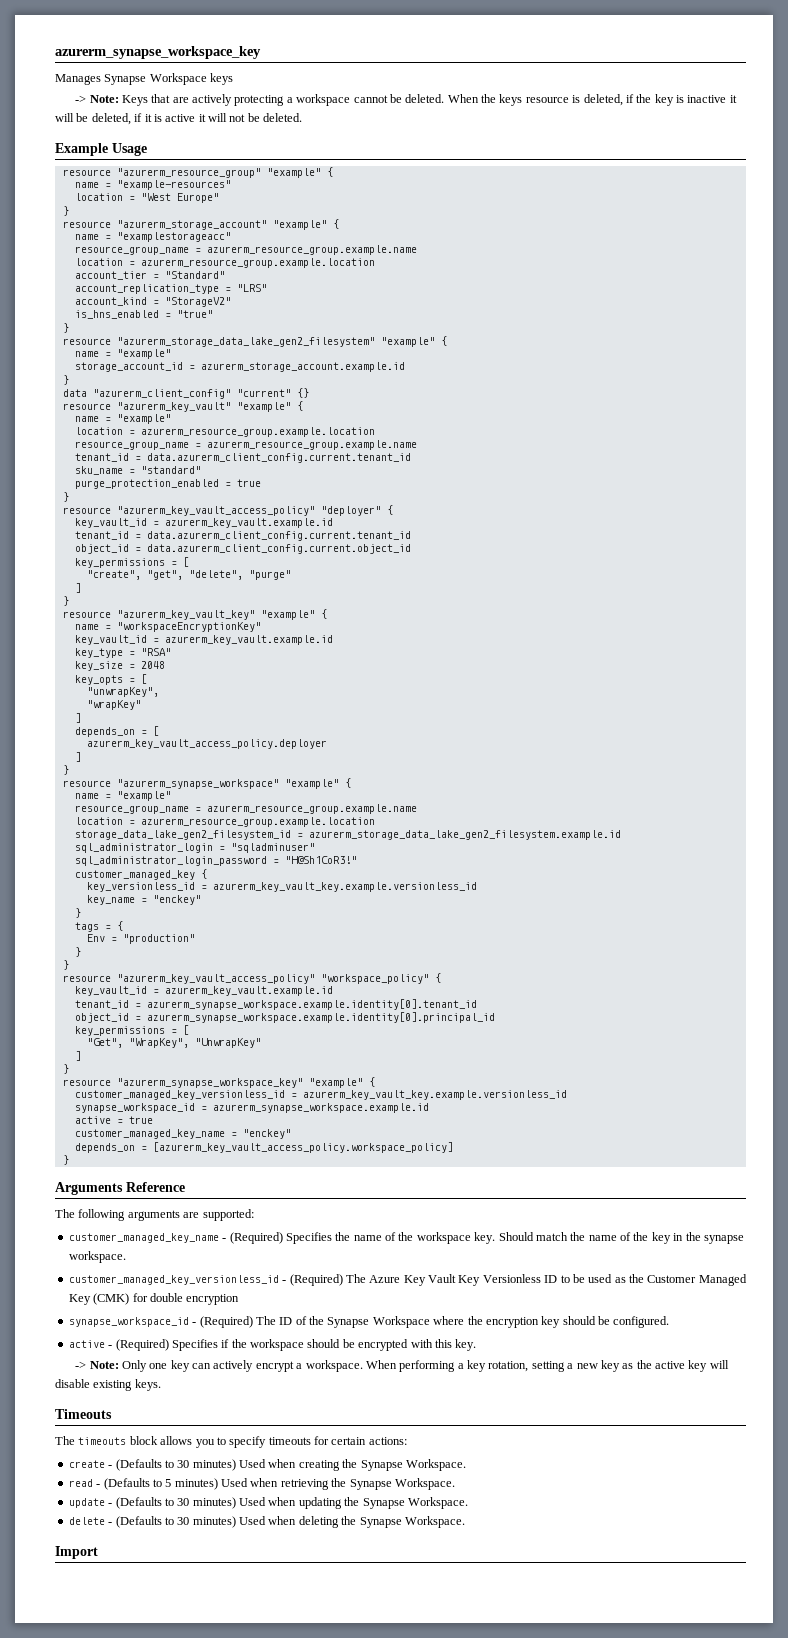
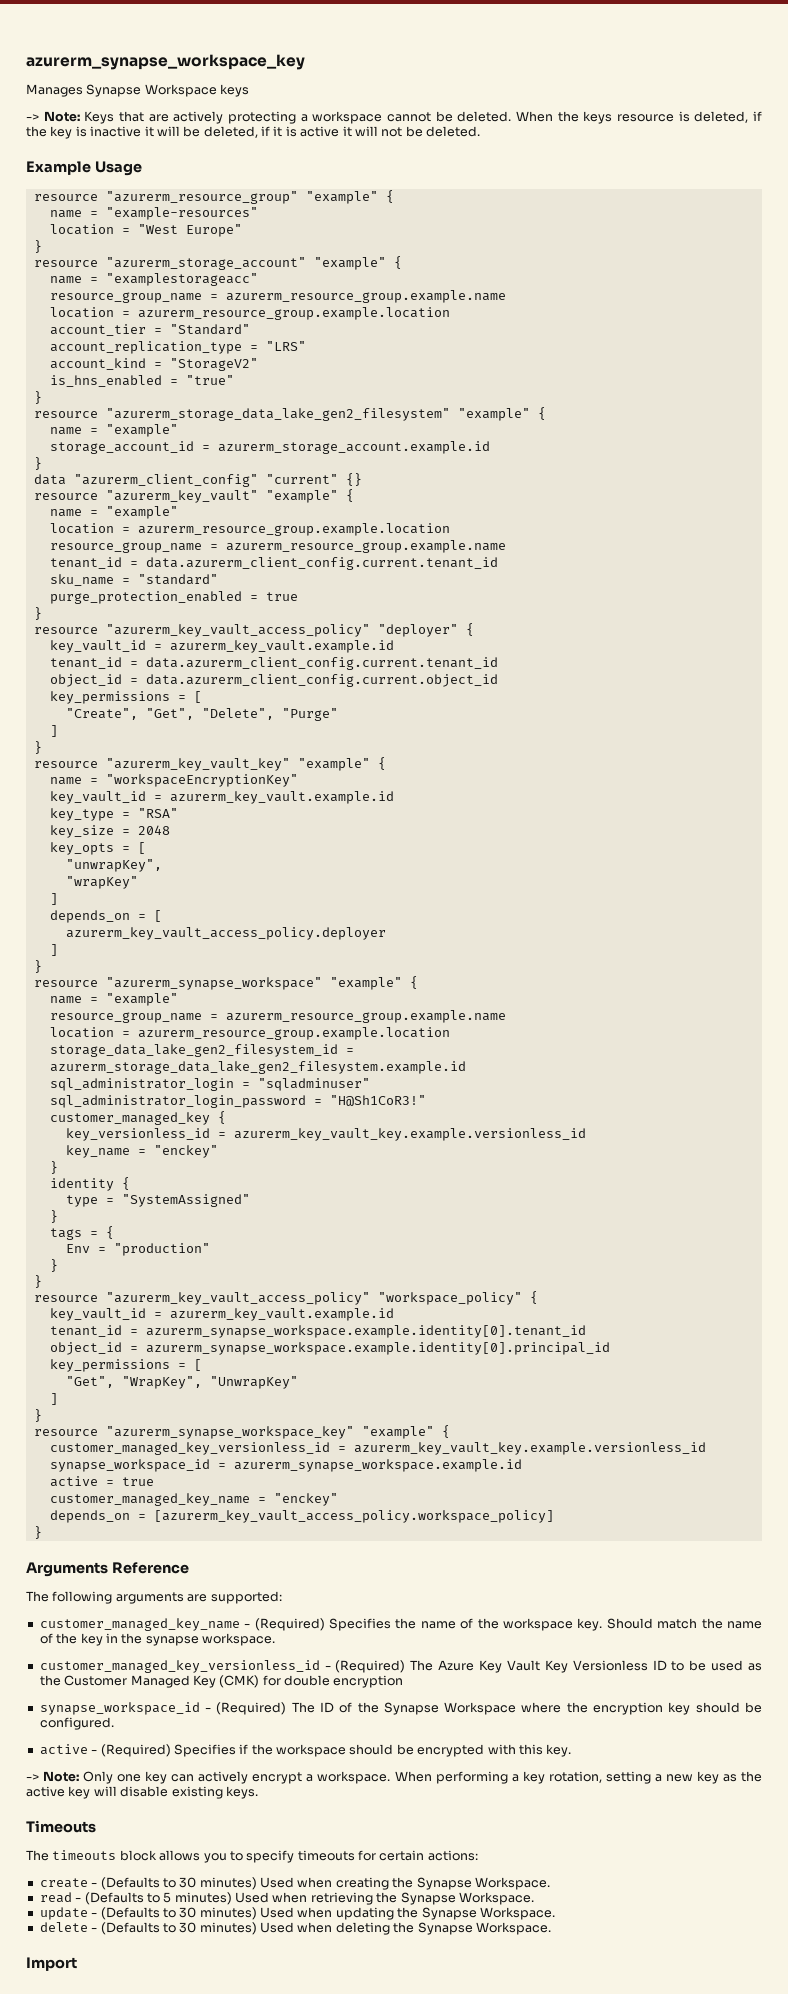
[86,570,291,580] "create", "get", "delete", "purge" -> [65,708,338,721] "Create", "Get", "Delete", "Purge"
(81, 913) none -> [49,1177,130,1191] [65,1194,250,1207] [49,1210,58,1223] // identity { // type = "SystemAssigned" // }

